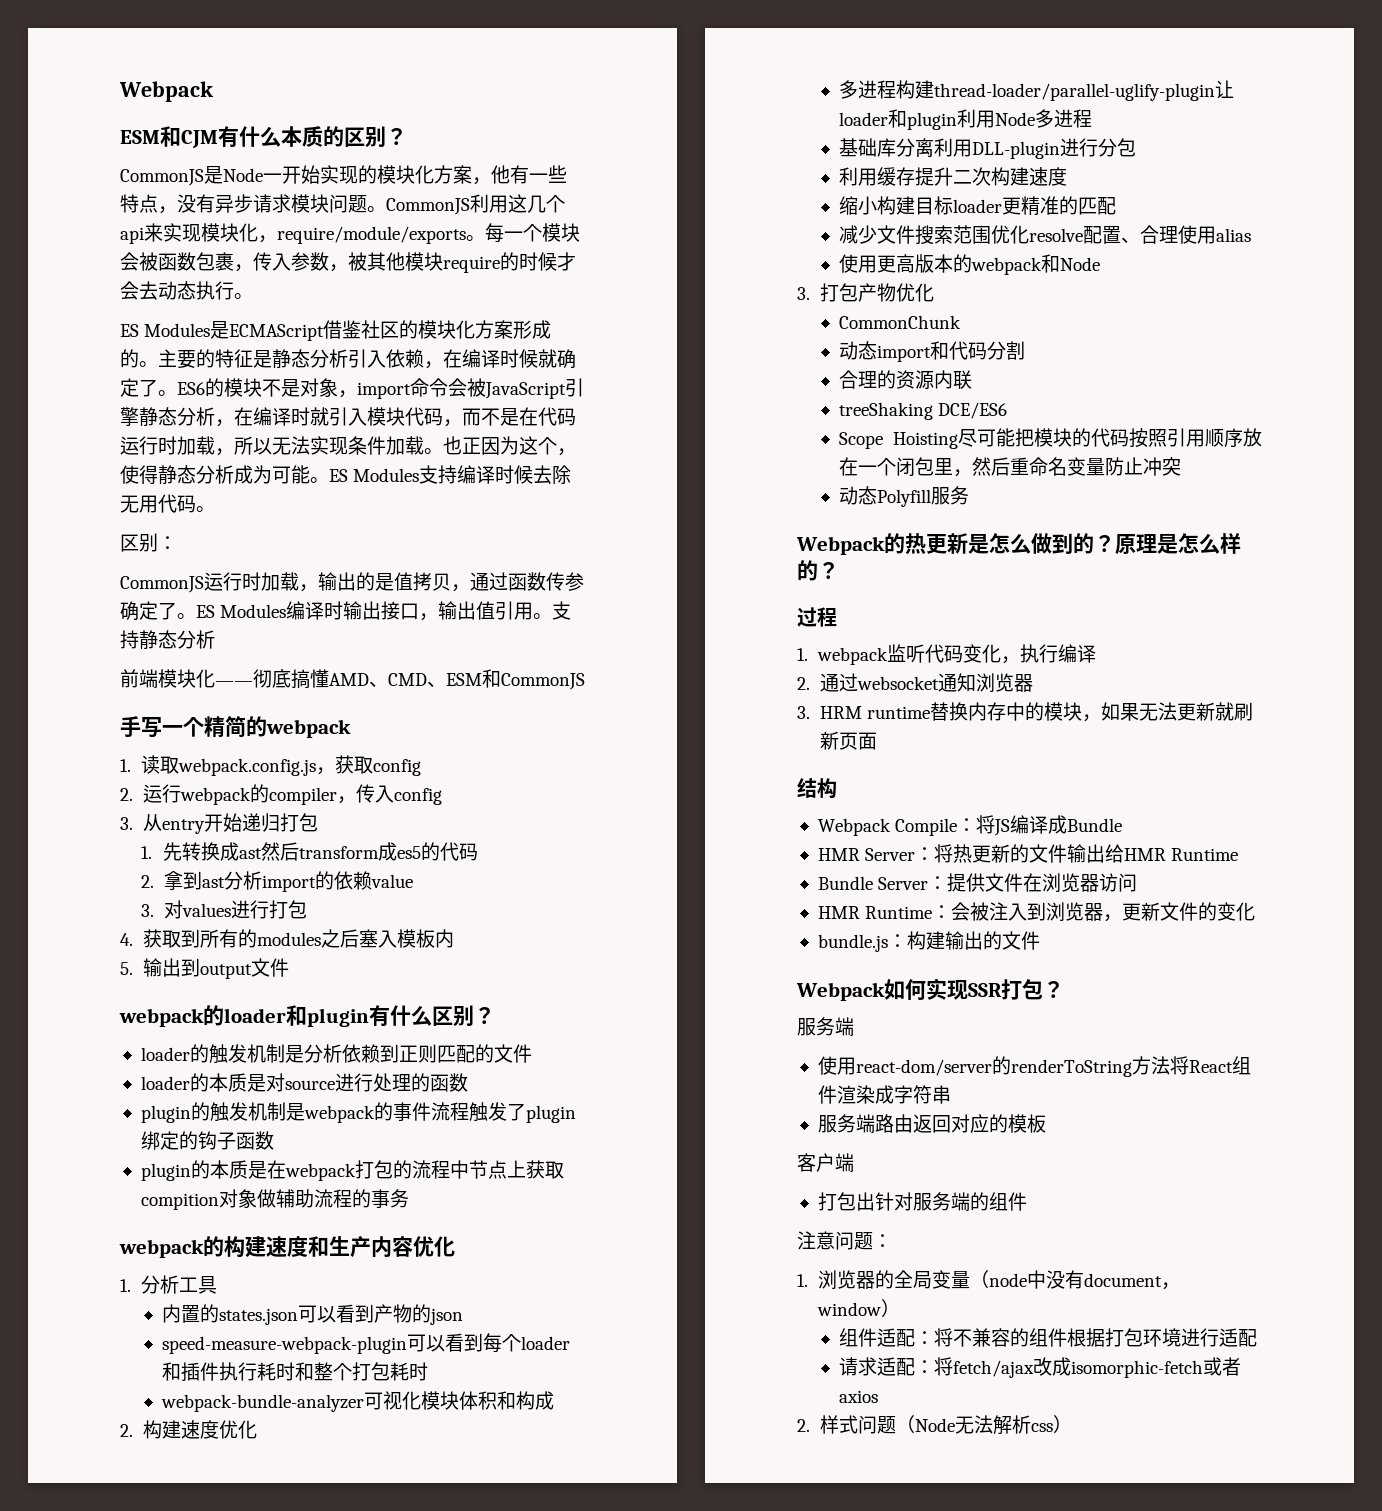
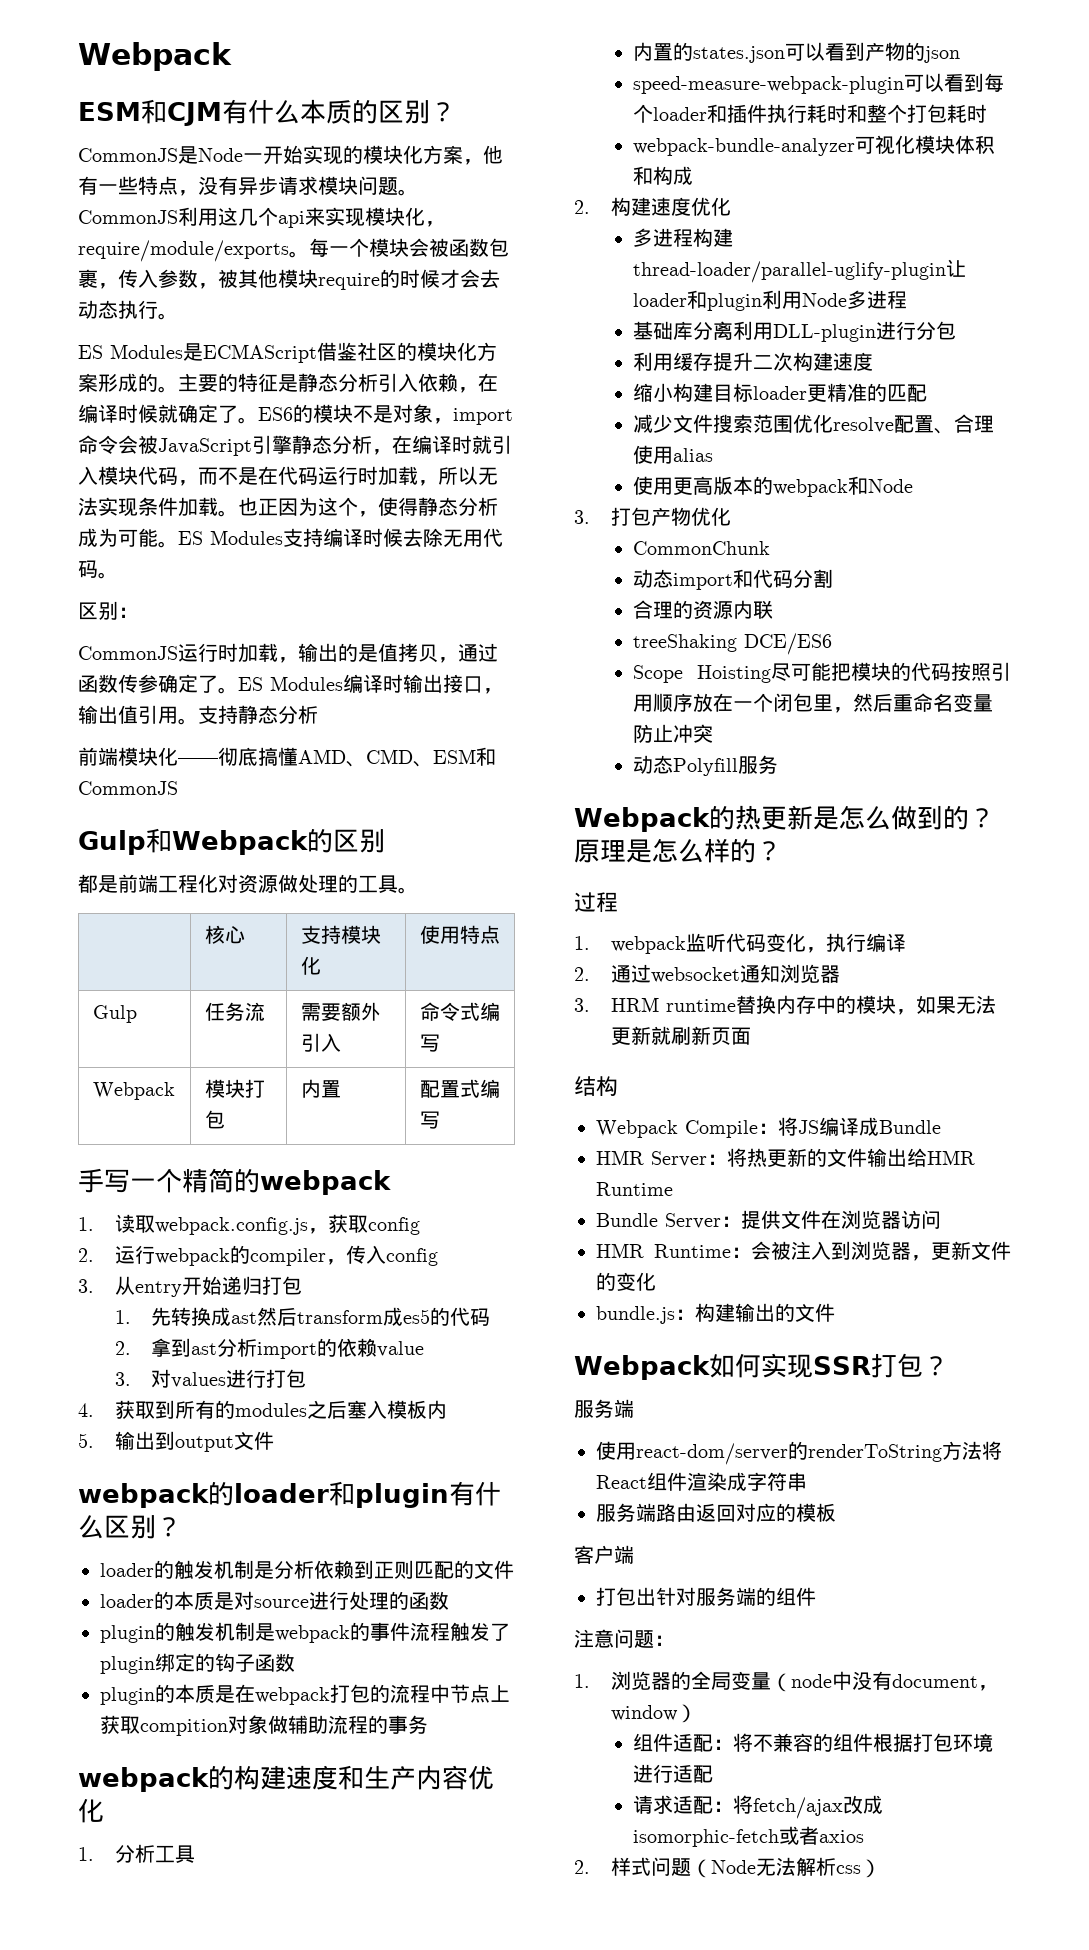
(585, 681) none -> [78,828,385,855] [78,874,418,894] [204,925,245,944] [300,925,381,944] [300,956,321,975] [419,925,500,944] [92,1005,137,1023] [204,1002,265,1021] [300,1002,381,1021] [300,1033,341,1052] [419,1002,500,1021] [419,1034,440,1052] [92,1082,175,1100] [204,1079,265,1098] [204,1110,225,1129] [300,1079,341,1098] [419,1079,500,1098] [419,1111,440,1129] // Gulp和Webpack的区别 // 都是前端工程化对资源做处理的工具。 // | 核心 | 支持模块化 | 使用特点 // Gulp | 任务流 | 需要额外引入 | 命令式编写 // Webpack | 模块打包 | 内置 | 配置式编写

